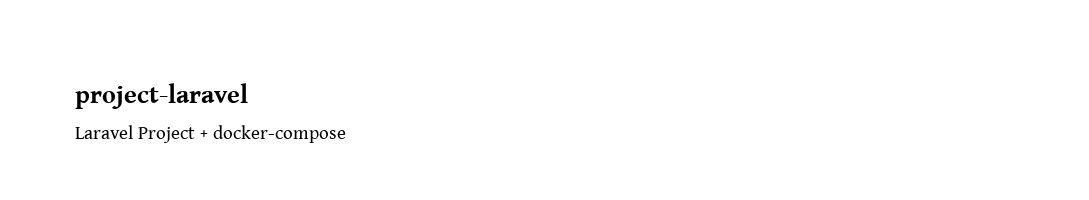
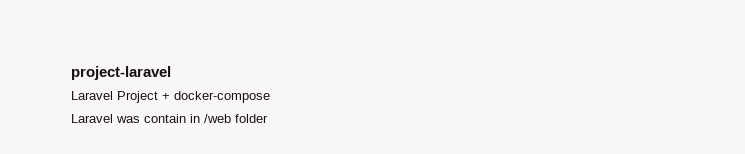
(346, 134) none -> [71,114,268,123] // Laravel was contain in /web folder

